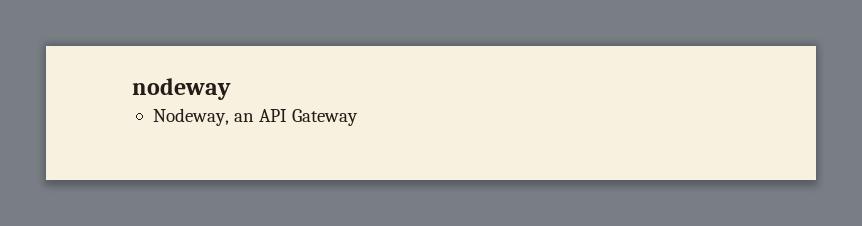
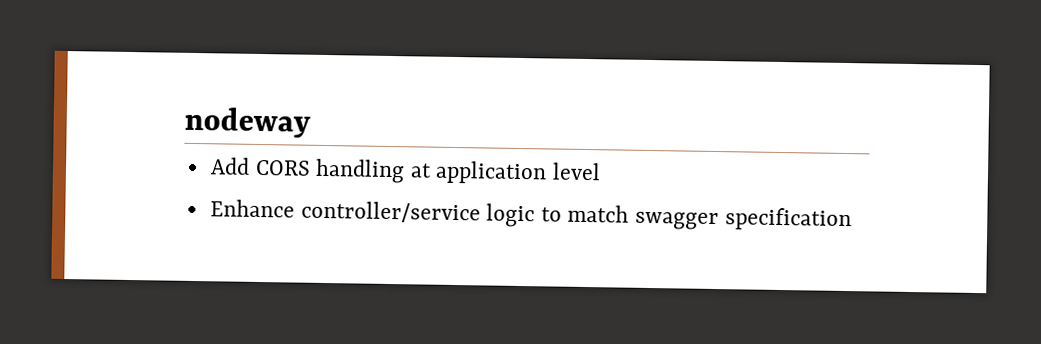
[152,108,359,126] Nodeway, an API Gateway -> [209,157,602,185] [209,199,852,232] Add CORS handling at application level // Enhance controller/service logic to match swagger specification

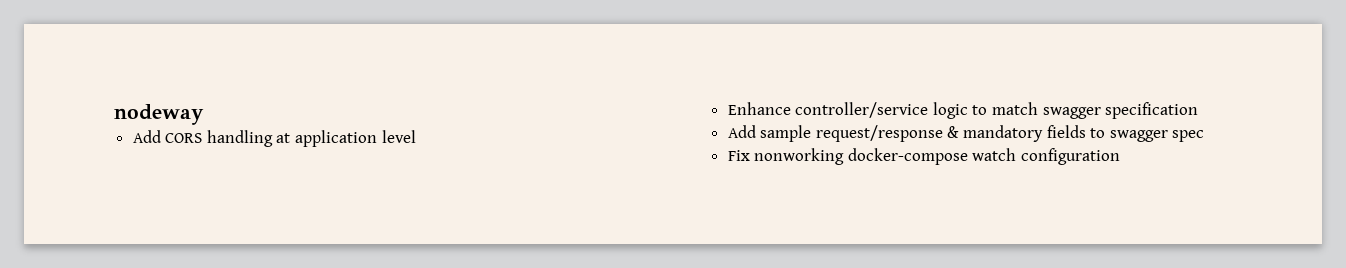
(852, 219) none -> [727,125,1205,142] [727,148,1121,165] // Add sample request/response & mandatory fields to swagger spec // Fix nonworking docker-compose watch configuration

